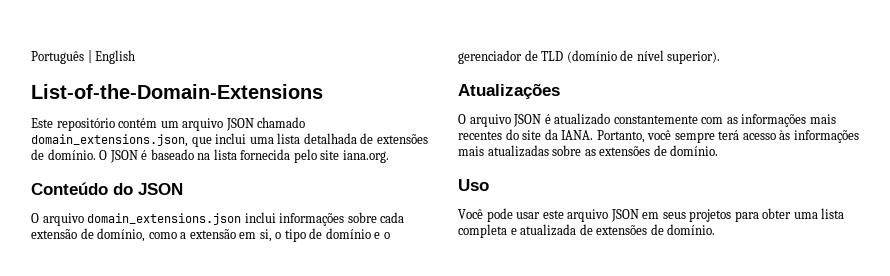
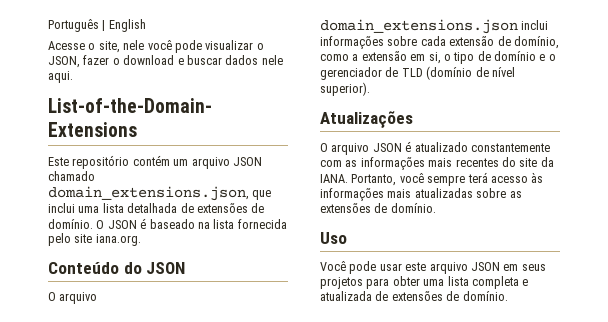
(136, 57) none -> [48,40,264,53] [48,55,283,68] [48,71,73,83] // Acesse o site, nele você pode visualizar o JSON, fazer o download e buscar dados nele aqui.

